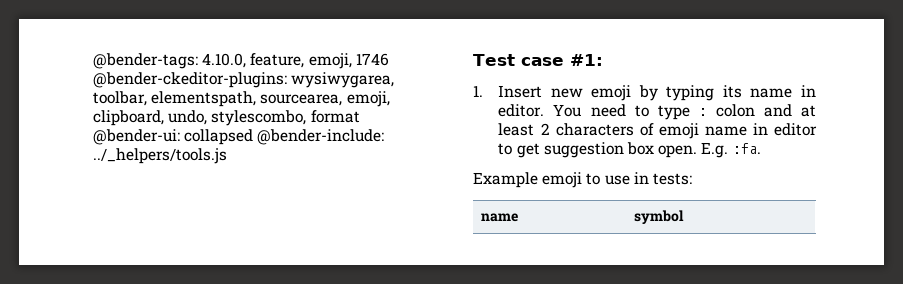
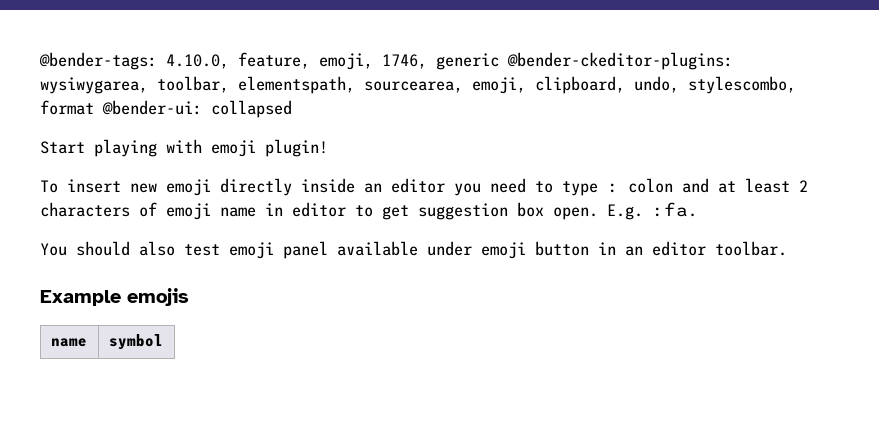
[355,53,389,66] 1746 -> [382,53,499,70] 1746, generic
[257,129,385,145] [93,148,227,164] [473,54,603,66] [473,85,816,101] [498,104,582,117] @bender-include: ../_helpers/tools.js // Test case #1: // 1. Insert new emoji by typing its name in editor. You -> [40,139,328,157] [40,178,481,196] // Start playing with emoji plugin! // To insert new emoji directly inside an editor you
[473,172,692,188] Example emoji to use in tests: -> [40,241,787,259] [40,288,189,306] You should also test emoji panel available under emoji button in an editor toolbar. // Example emojis

